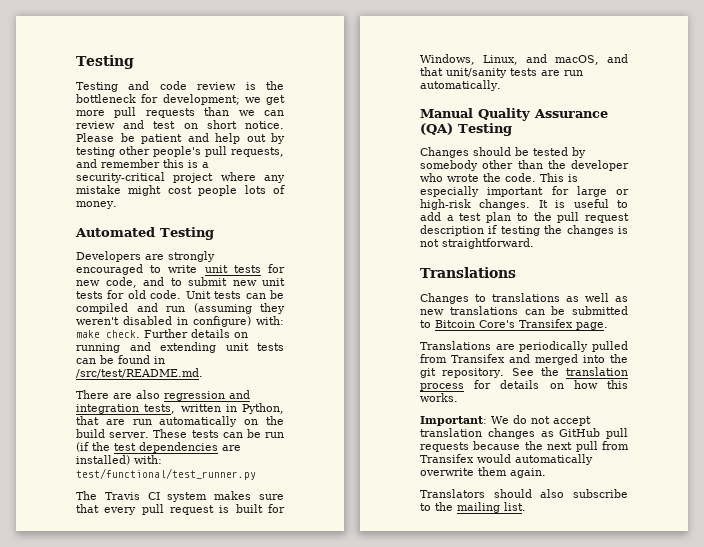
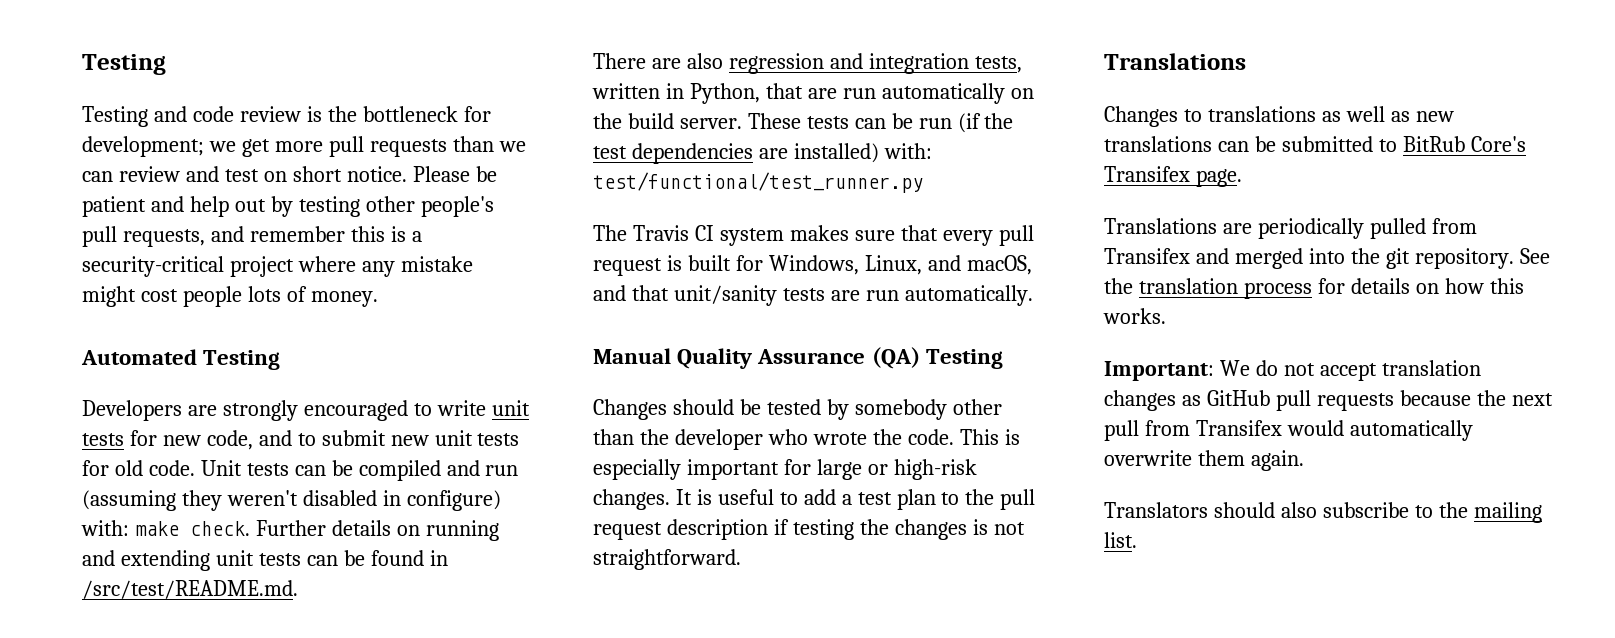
[435,320,475,328] Bitcoin -> [1402,136,1465,152] BitRub

